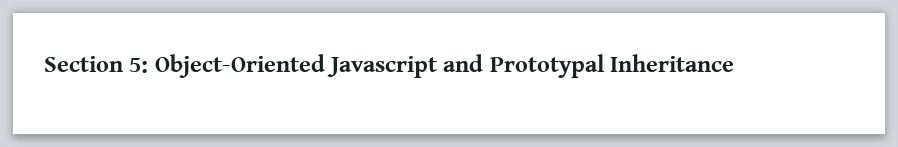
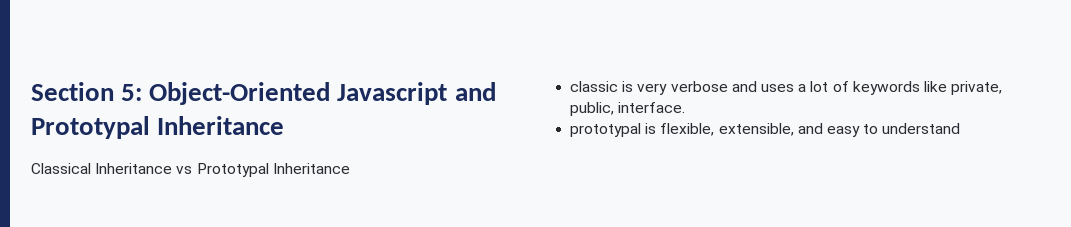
(735, 63) none -> [31,163,350,177] [570,81,1003,95] [570,102,686,116] [570,123,961,137] // Classical Inheritance vs Prototypal Inheritance // classic is very verbose and uses a lot of keywords like private, public, interface. // prototypal is flexible, extensible, and easy to understand

